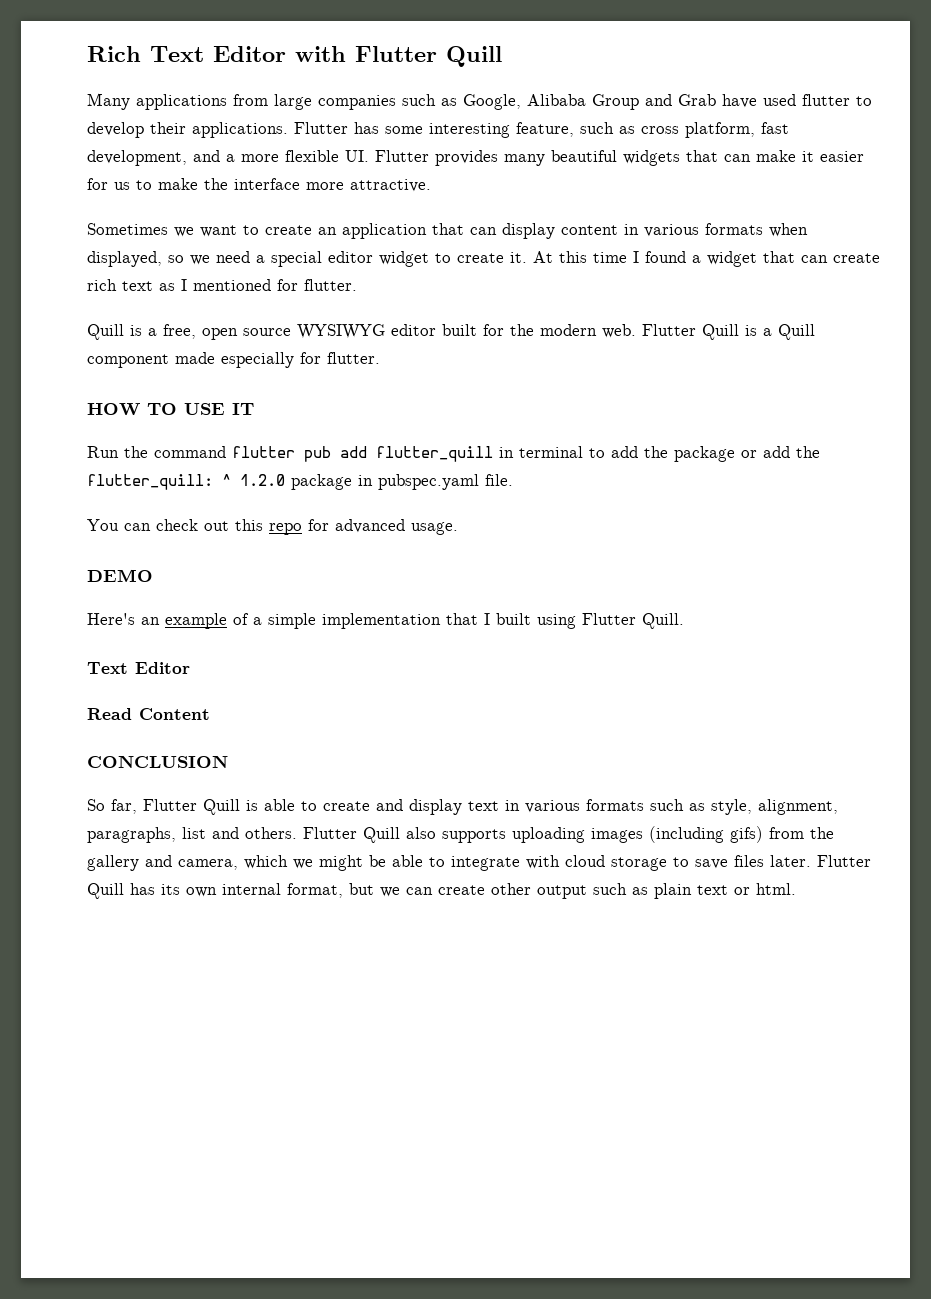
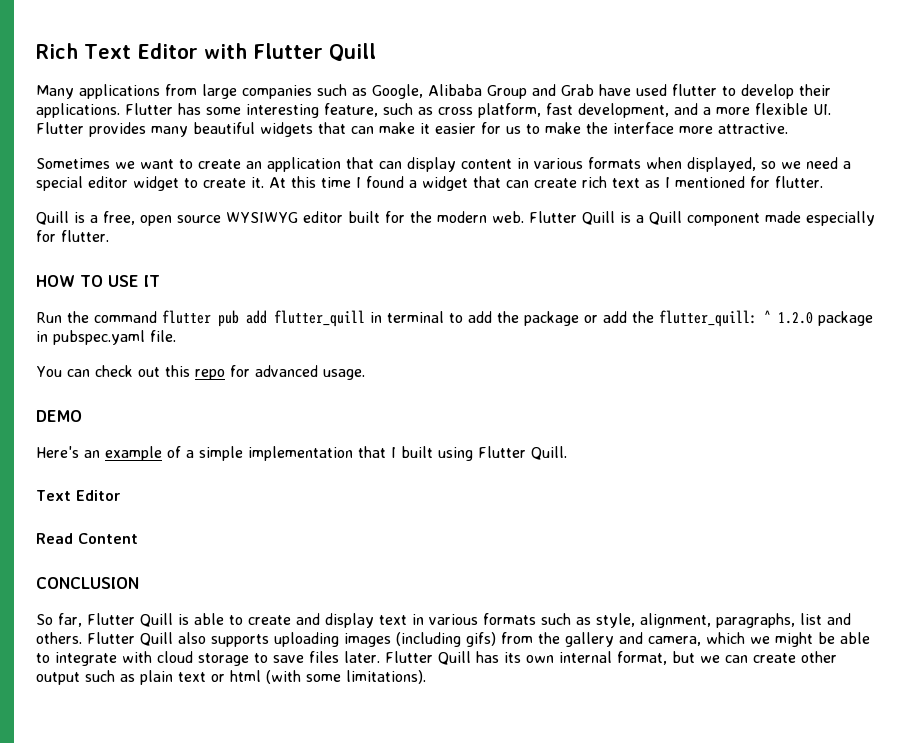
[756,883,796,895] html. -> [230,670,426,684] html (with some limitations).

